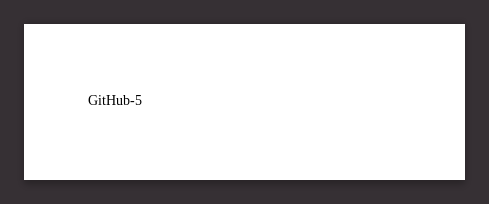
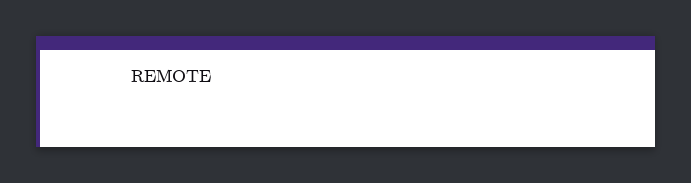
[88,95,142,105] GitHub-5 -> [131,69,211,82] REMOTE

